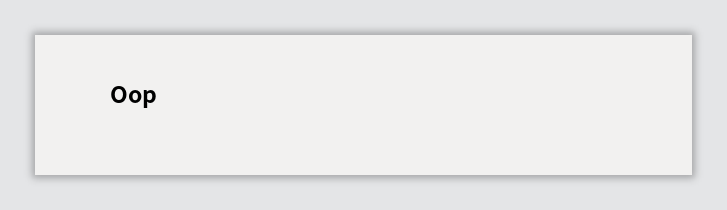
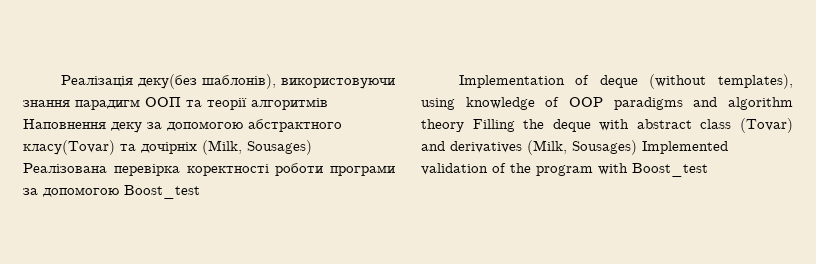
[110,86,157,108] Oop -> [60,74,395,89] [23,97,328,110] [23,119,342,133] [23,140,312,155] [23,163,395,176] [23,185,200,199] [458,74,793,89] [421,97,793,110] [421,118,793,133] [421,140,728,155] [421,163,708,177] Реалізація деку(без шаблонів), використовуючи знання парадигм ООП та теорії алгоритмів Наповнення деку за допомогою абстрактного класу(Tovar) та дочірніх (Milk, Sousages) Реалізована перевірка коректності роботи програми за допомогою Boost_test // Implementation of deque (without templates), using knowledge of OOP paradigms and algorithm theory Filling the deque with abstract class (Tovar) and derivatives (Milk, Sousages) Implemented validation of the program with Boost_test

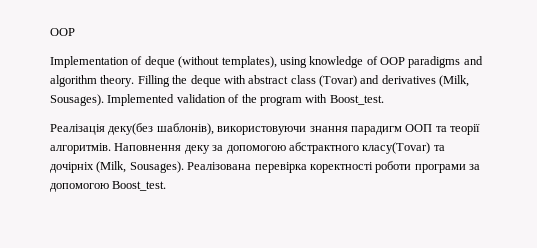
[60,74,395,89] [23,97,328,110] [23,119,342,133] [23,140,312,155] [23,163,395,176] [23,185,200,199] Реалізація деку(без шаблонів), використовуючи знання парадигм ООП та теорії алгоритмів Наповнення деку за допомогою абстрактного класу(Tovar) та дочірніх (Milk, Sousages) Реалізована перевірка коректності роботи програми за допомогою Boost_test -> [50,28,75,36] OOP
[421,119,464,132] theory -> [100,75,135,87] theory.
[572,140,637,155] Sousages) -> [50,94,104,106] Sousages).
[632,163,708,177] Boost_test -> [329,95,384,105] [50,123,480,135] [50,142,445,154] [50,161,480,173] [50,181,167,192] Boost_test. // Реалізація деку(без шаблонів), використовуючи знання парадигм ООП та теорії алгоритмів. Наповнення деку за допомогою абстрактного класу(Tovar) та дочірніх (Milk, Sousages). Реалізована перевірка коректності роботи програми за допомогою Boost_test.

